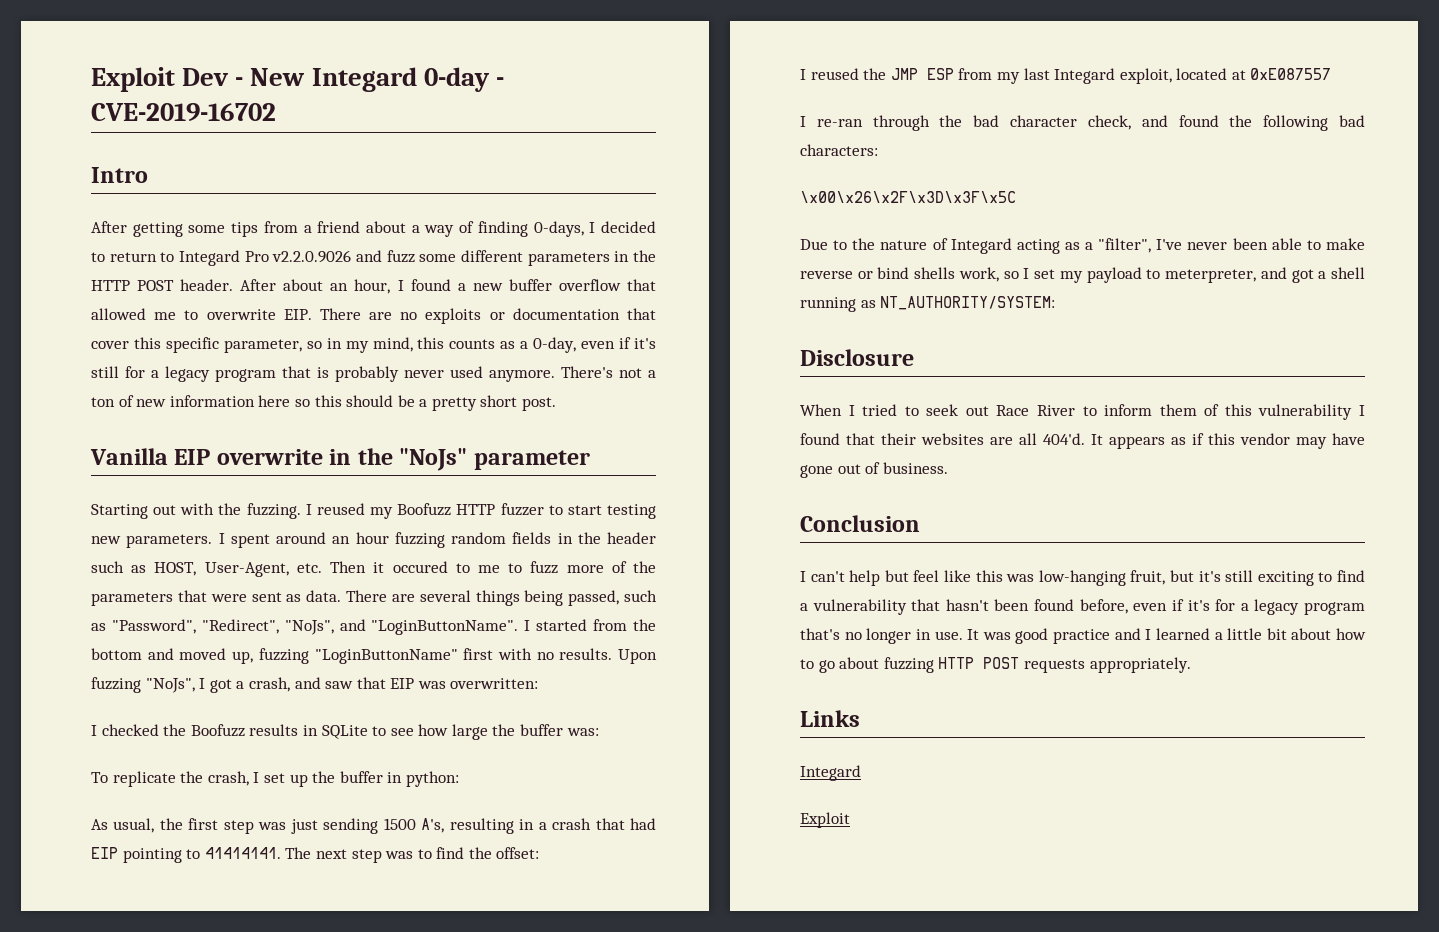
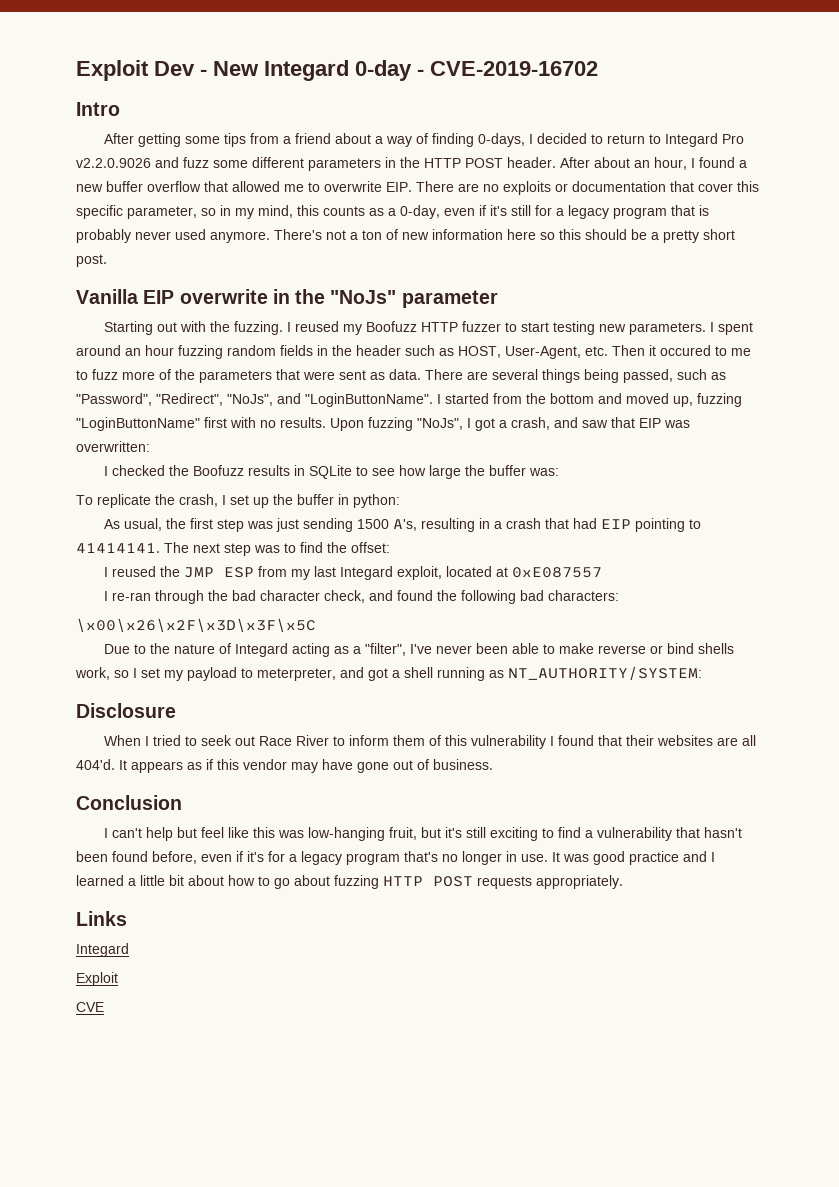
(850, 820) none -> [76,1002,104,1012] // CVE

